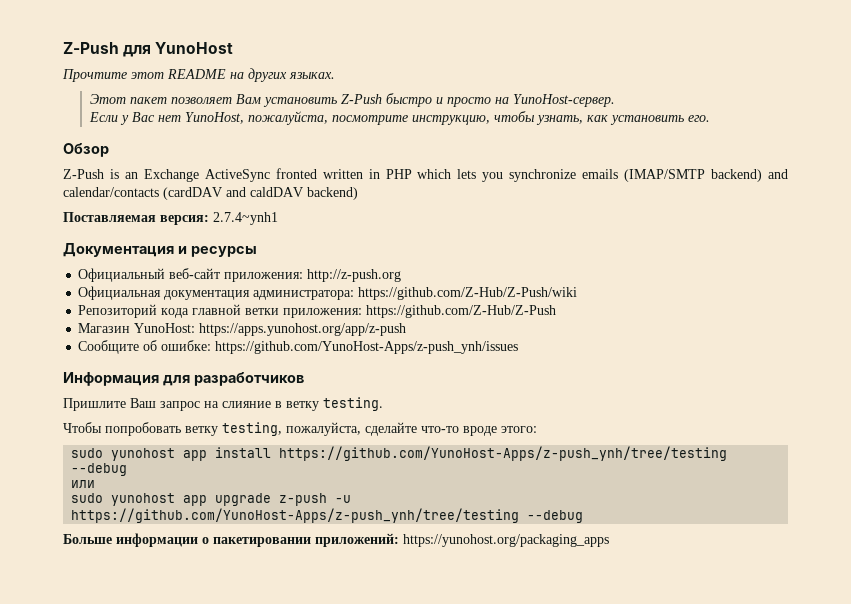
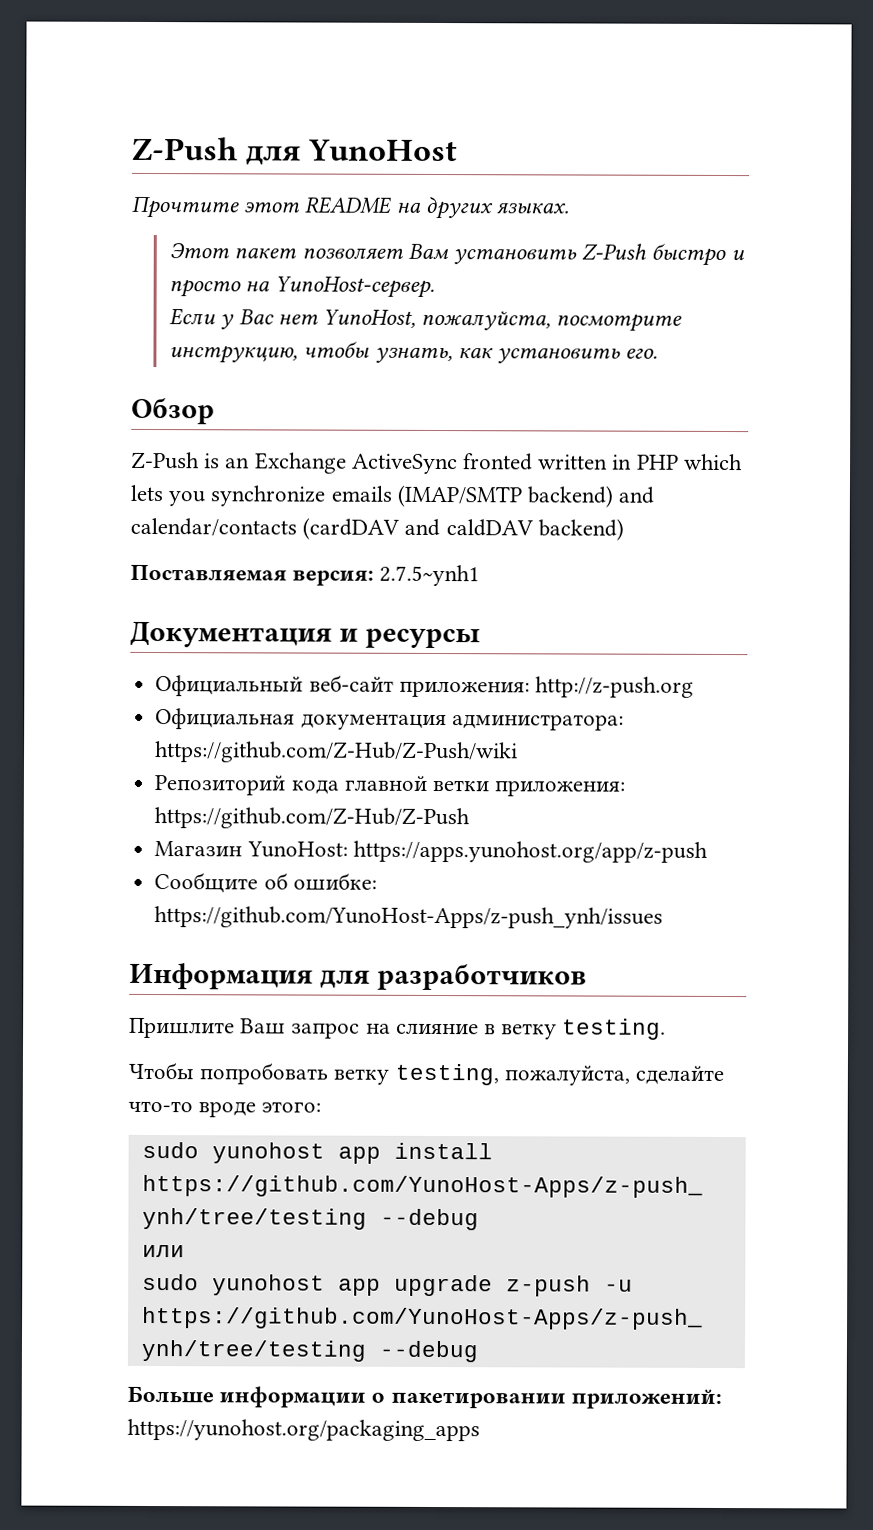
[213,212,278,225] 2.7.4~ynh1 -> [379,564,481,587] 2.7.5~ynh1

